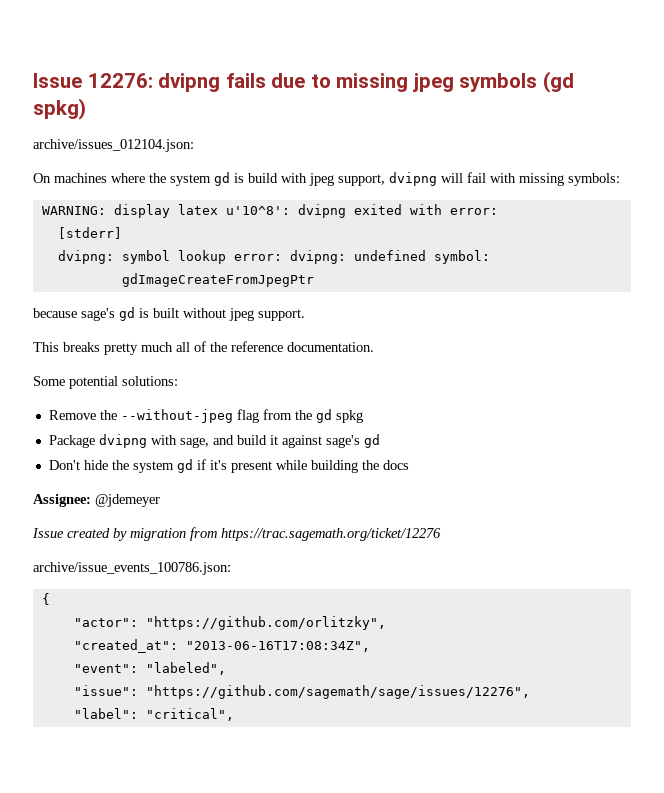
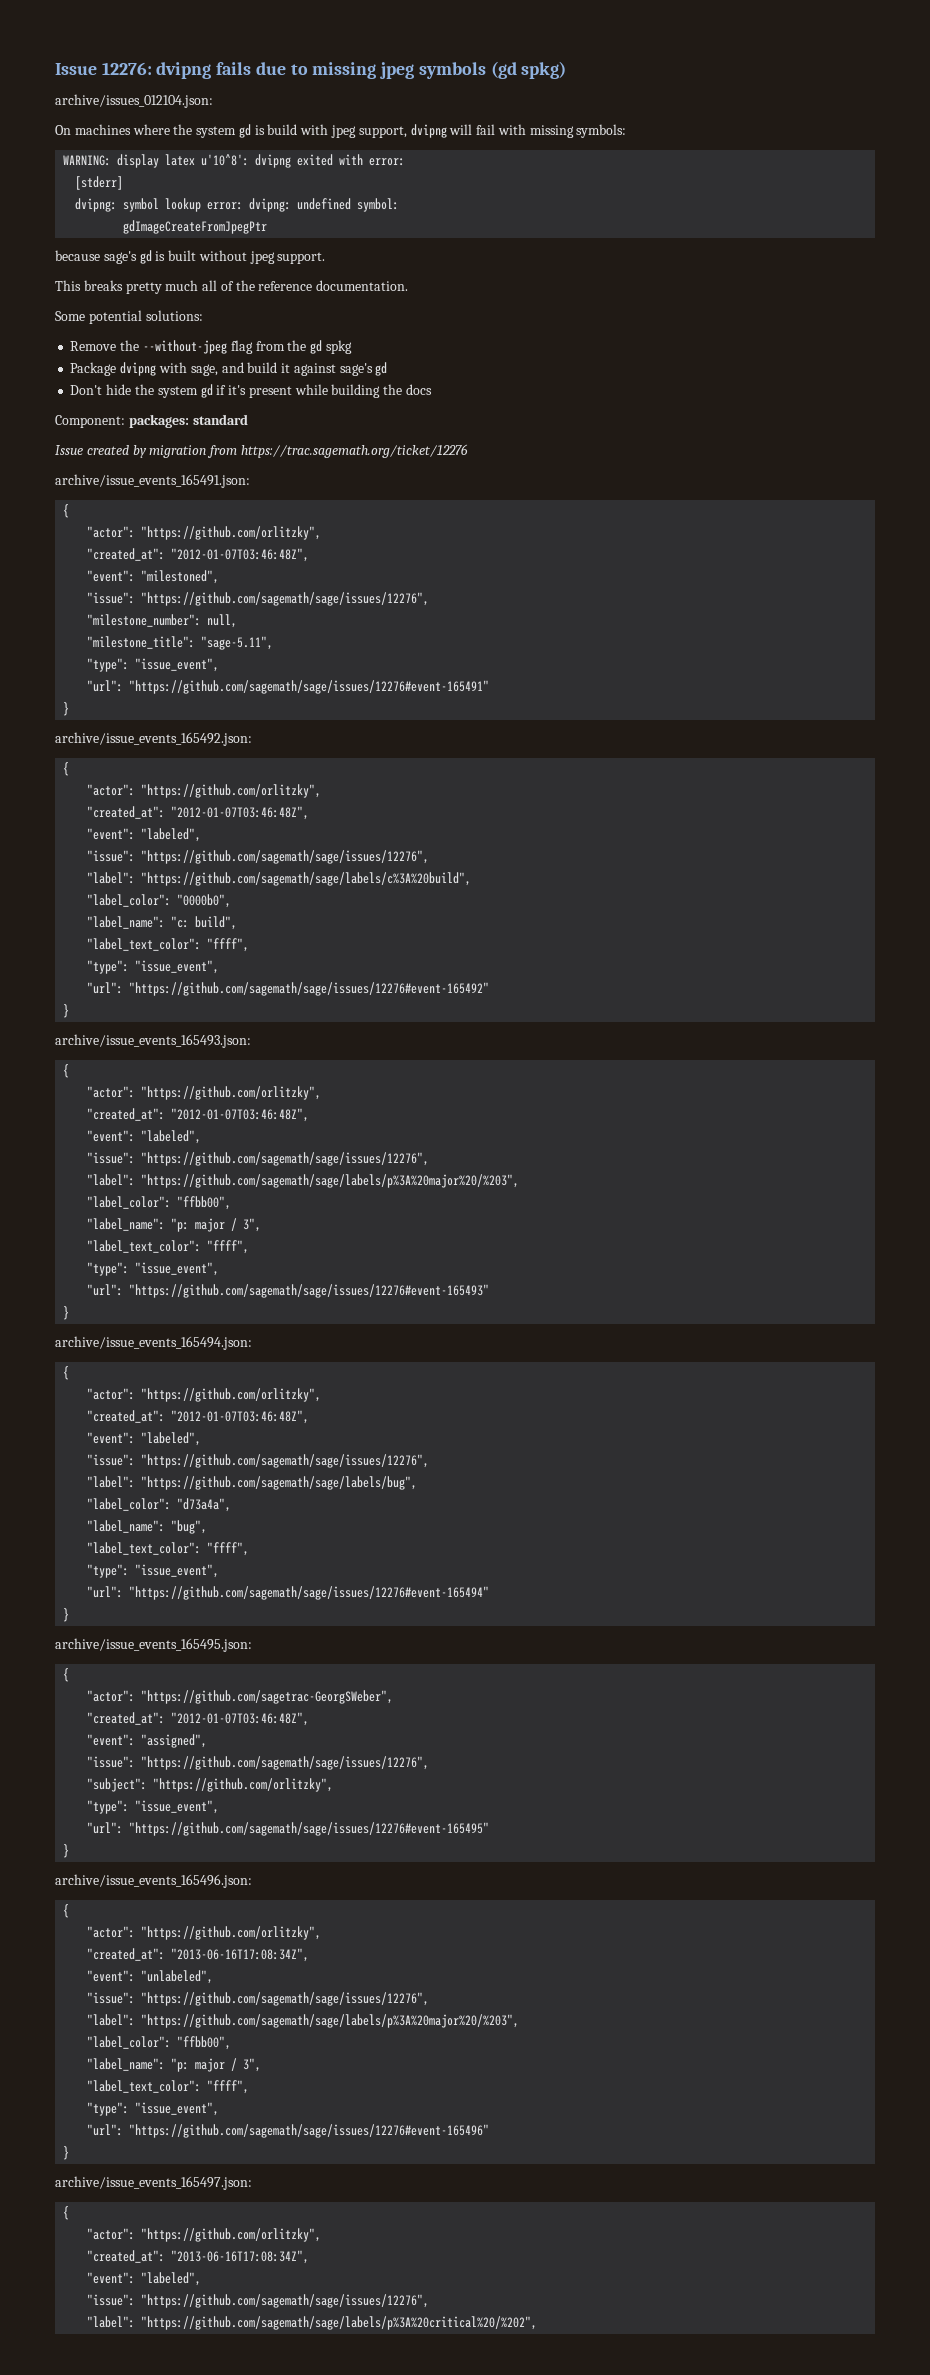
[33,494,160,507] Assignee: @jdemeyer -> [55,414,248,428] Component: packages: standard
[33,562,231,575] archive/issue_events_100786.json: -> [55,474,250,488] [63,504,70,518] [87,526,322,540] [87,548,310,562] [87,570,220,584] [87,592,430,606] [87,614,238,628] [87,636,274,650] [87,658,220,672] [87,680,490,694] [63,702,70,716] [55,732,252,746] [63,762,70,776] [87,784,322,798] [87,806,310,820] [87,828,202,842] [87,850,430,864] [87,872,472,886] [87,894,232,908] [87,916,238,930] [87,938,250,952] [87,960,220,974] [87,982,490,996] [63,1004,70,1018] [55,1034,251,1048] [63,1064,70,1078] [87,1086,322,1100] [87,1108,310,1122] [87,1130,202,1144] [87,1152,430,1166] [87,1174,520,1188] [87,1196,232,1210] [87,1218,262,1232] [87,1240,250,1254] [87,1262,220,1276] [87,1284,490,1298] [63,1306,70,1320] [55,1336,252,1350] [63,1366,70,1380] [87,1388,322,1402] [87,1410,310,1424] [87,1432,202,1446] [87,1454,430,1468] [87,1476,418,1490] [87,1498,232,1512] [87,1520,208,1534] [87,1542,250,1556] [87,1564,220,1578] [87,1586,490,1600] [63,1608,70,1622] [55,1638,252,1652] [63,1668,70,1682] [87,1690,394,1704] [87,1712,310,1726] [87,1734,208,1748] [87,1756,430,1770] [87,1778,334,1792] [87,1800,220,1814] [87,1822,490,1836] [63,1844,70,1858] [55,1874,252,1888] [63,1904,70,1918] [87,1926,322,1940] [87,1948,310,1962] [87,1970,214,1984] [87,1992,430,2006] [87,2014,520,2028] [87,2036,232,2050] [87,2058,262,2072] [87,2080,250,2094] [87,2102,220,2116] [87,2124,490,2138] [63,2146,70,2160] [55,2176,252,2190] archive/issue_events_165491.json: // { // "actor": "https://github.com/orlitzky", // "created_at": "2012-01-07T03:46:48Z", // "event": "milestoned", // "issue": "https://github.com/sagemath/sage/issues/12276", // "milestone_number": null, // "milestone_title": "sage-5.11", // "type": "issue_event", // "url": "https://github.com/sagemath/sage/issues/12276#event-165491" // } // archive/issue_events_165492.json: // { // "actor": "https://github.com/orlitzky", // "created_at": "2012-01-07T03:46:48Z", // "event": "labeled", // "issue": "https://github.com/sagemath/sage/issues/12276", // "label": "https://github.com/sagemath/sage/labels/c%3A%20build", // "label_color": "0000b0", // "label_name": "c: build", // "label_text_color": "ffff", // "type": "issue_event", // "url": "https://github.com/sagemath/sage/issues/12276#event-165492" // } // archive/issue_events_165493.json: // { // "actor": "https://github.com/orlitzky", // "created_at": "2012-01-07T03:46:48Z", // "event": "labeled", // "issue": "https://github.com/sagemath/sage/issues/12276", // "label": "https://github.com/sagemath/sage/labels/p%3A%20major%20/%203", // "label_color": "ffbb00", // "label_name": "p: major / 3", // "label_text_color": "ffff", // "type": "issue_event", // "url": "https://github.com/sagemath/sage/issues/12276#event-165493" // } // archive/issue_events_165494.json: // { // "actor": "https://github.com/orlitzky", // "created_at": "2012-01-07T03:46:48Z", // "event": "labeled", // "issue": "https://github.com/sagemath/sage/issues/12276", // "label": "https://github.com/sagemath/sage/labels/bug", // "label_color": "d73a4a", // "label_name": "bug", // "label_text_color": "ffff", // "type": "issue_event", // "url": "https://github.com/sagemath/sage/issues/12276#event-165494" // } // archive/issue_events_165495.json: // { // "actor": "https://github.com/sagetrac-GeorgSWeber", // "created_at": "2012-01-07T03:46:48Z", // "event": "assigned", // "issue": "https://github.com/sagemath/sage/issues/12276", // "subject": "https://github.com/orlitzky", // "type": "issue_event", // "url": "https://github.com/sagemath/sage/issues/12276#event-165495" // } // archive/issue_events_165496.json: // { // "actor": "https://github.com/orlitzky", // "created_at": "2013-06-16T17:08:34Z", // "event": "unlabeled", // "issue": "https://github.com/sagemath/sage/issues/12276", // "label": "https://github.com/sagemath/sage/labels/p%3A%20major%20/%203", // "label_color": "ffbb00", // "label_name": "p: major / 3", // "label_text_color": "ffff", // "type": "issue_event", // "url": "https://github.com/sagemath/sage/issues/12276#event-165496" // } // archive/issue_events_165497.json:
[145,708,234,721] "critical", -> [141,2316,538,2330] "https://github.com/sagemath/sage/labels/p%3A%20critical%20/%202",

